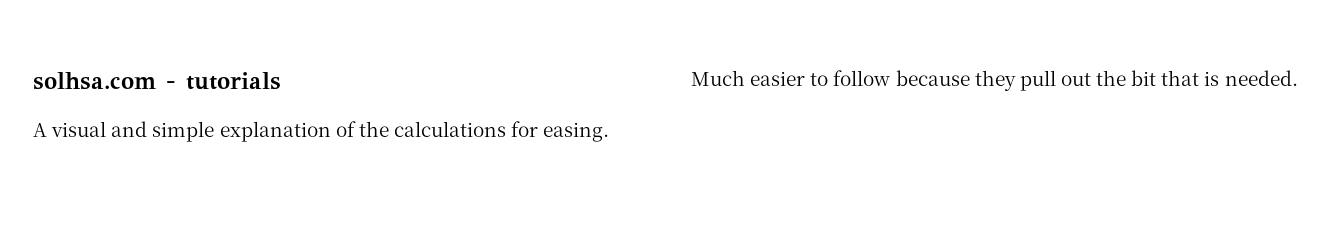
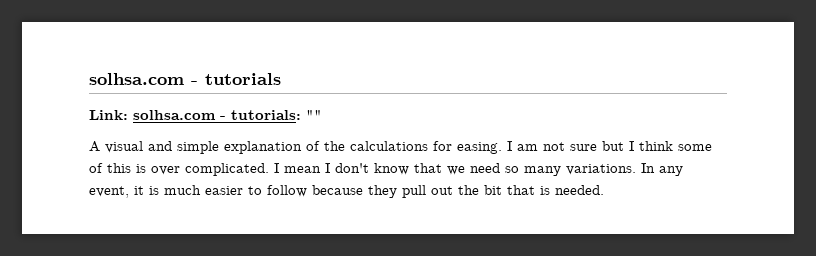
(281, 81) none -> [89,110,322,120] // Link: solhsa.com - tutorials: ""
[691,70,745,86] Much -> [507,141,712,151] [89,163,683,176] [89,185,201,198] I am not sure but I think some of this is over complicated. I mean I don't know that we need so many variations. In any event, it is much

